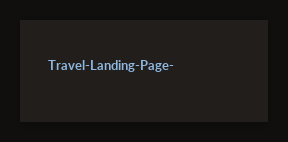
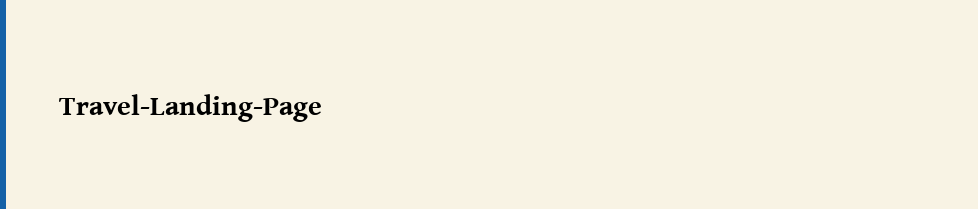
[48,60,174,72] Travel-Landing-Page- -> [59,94,322,122] Travel-Landing-Page

